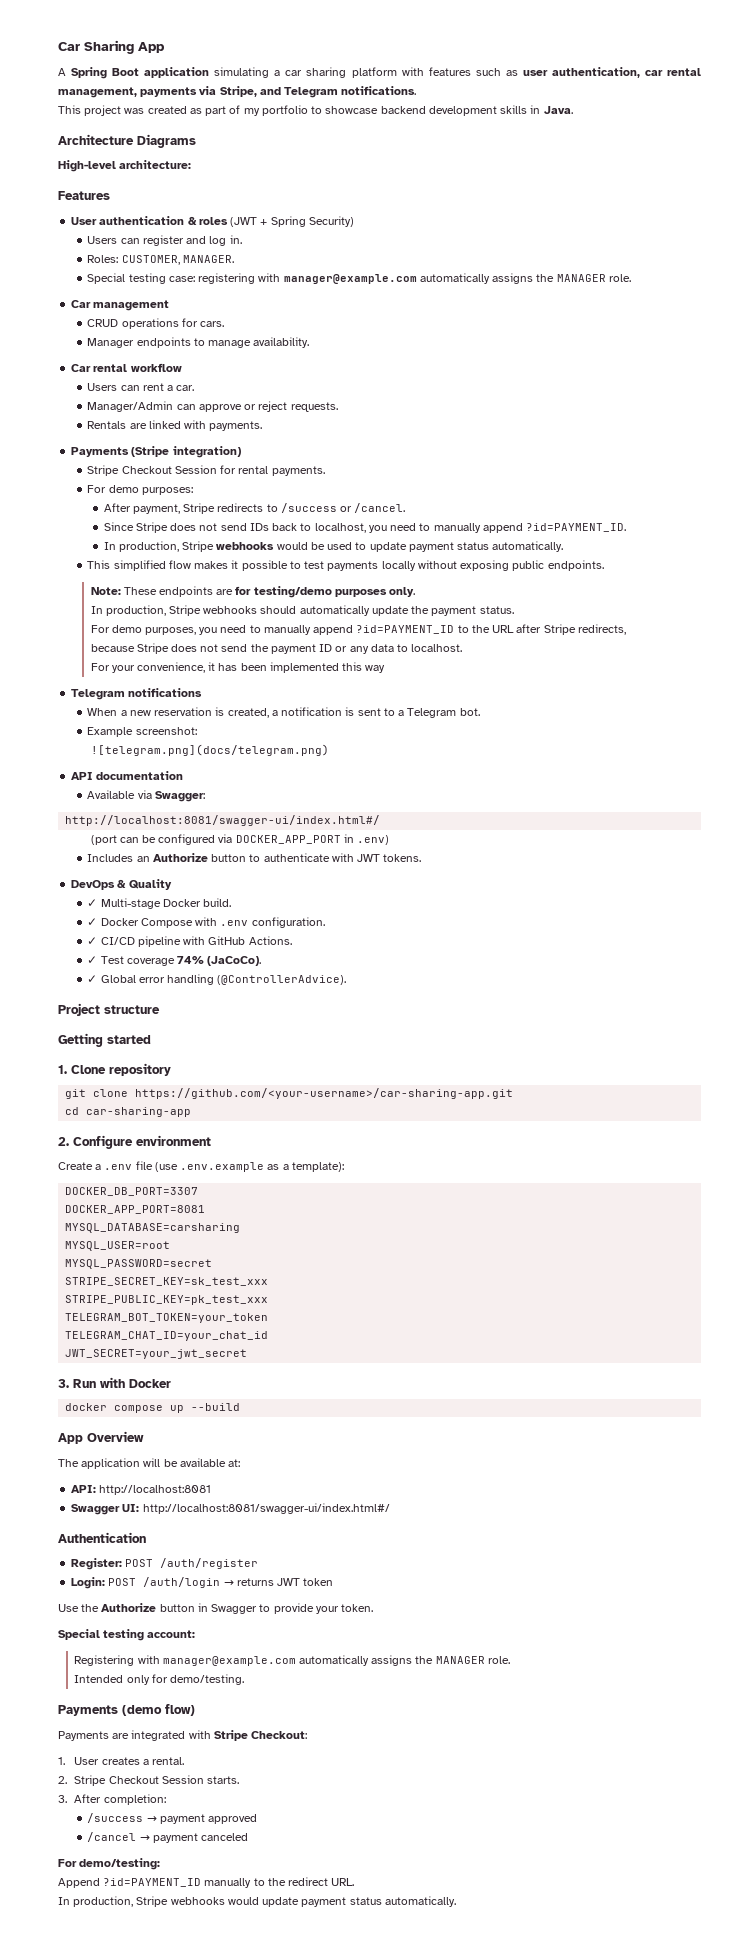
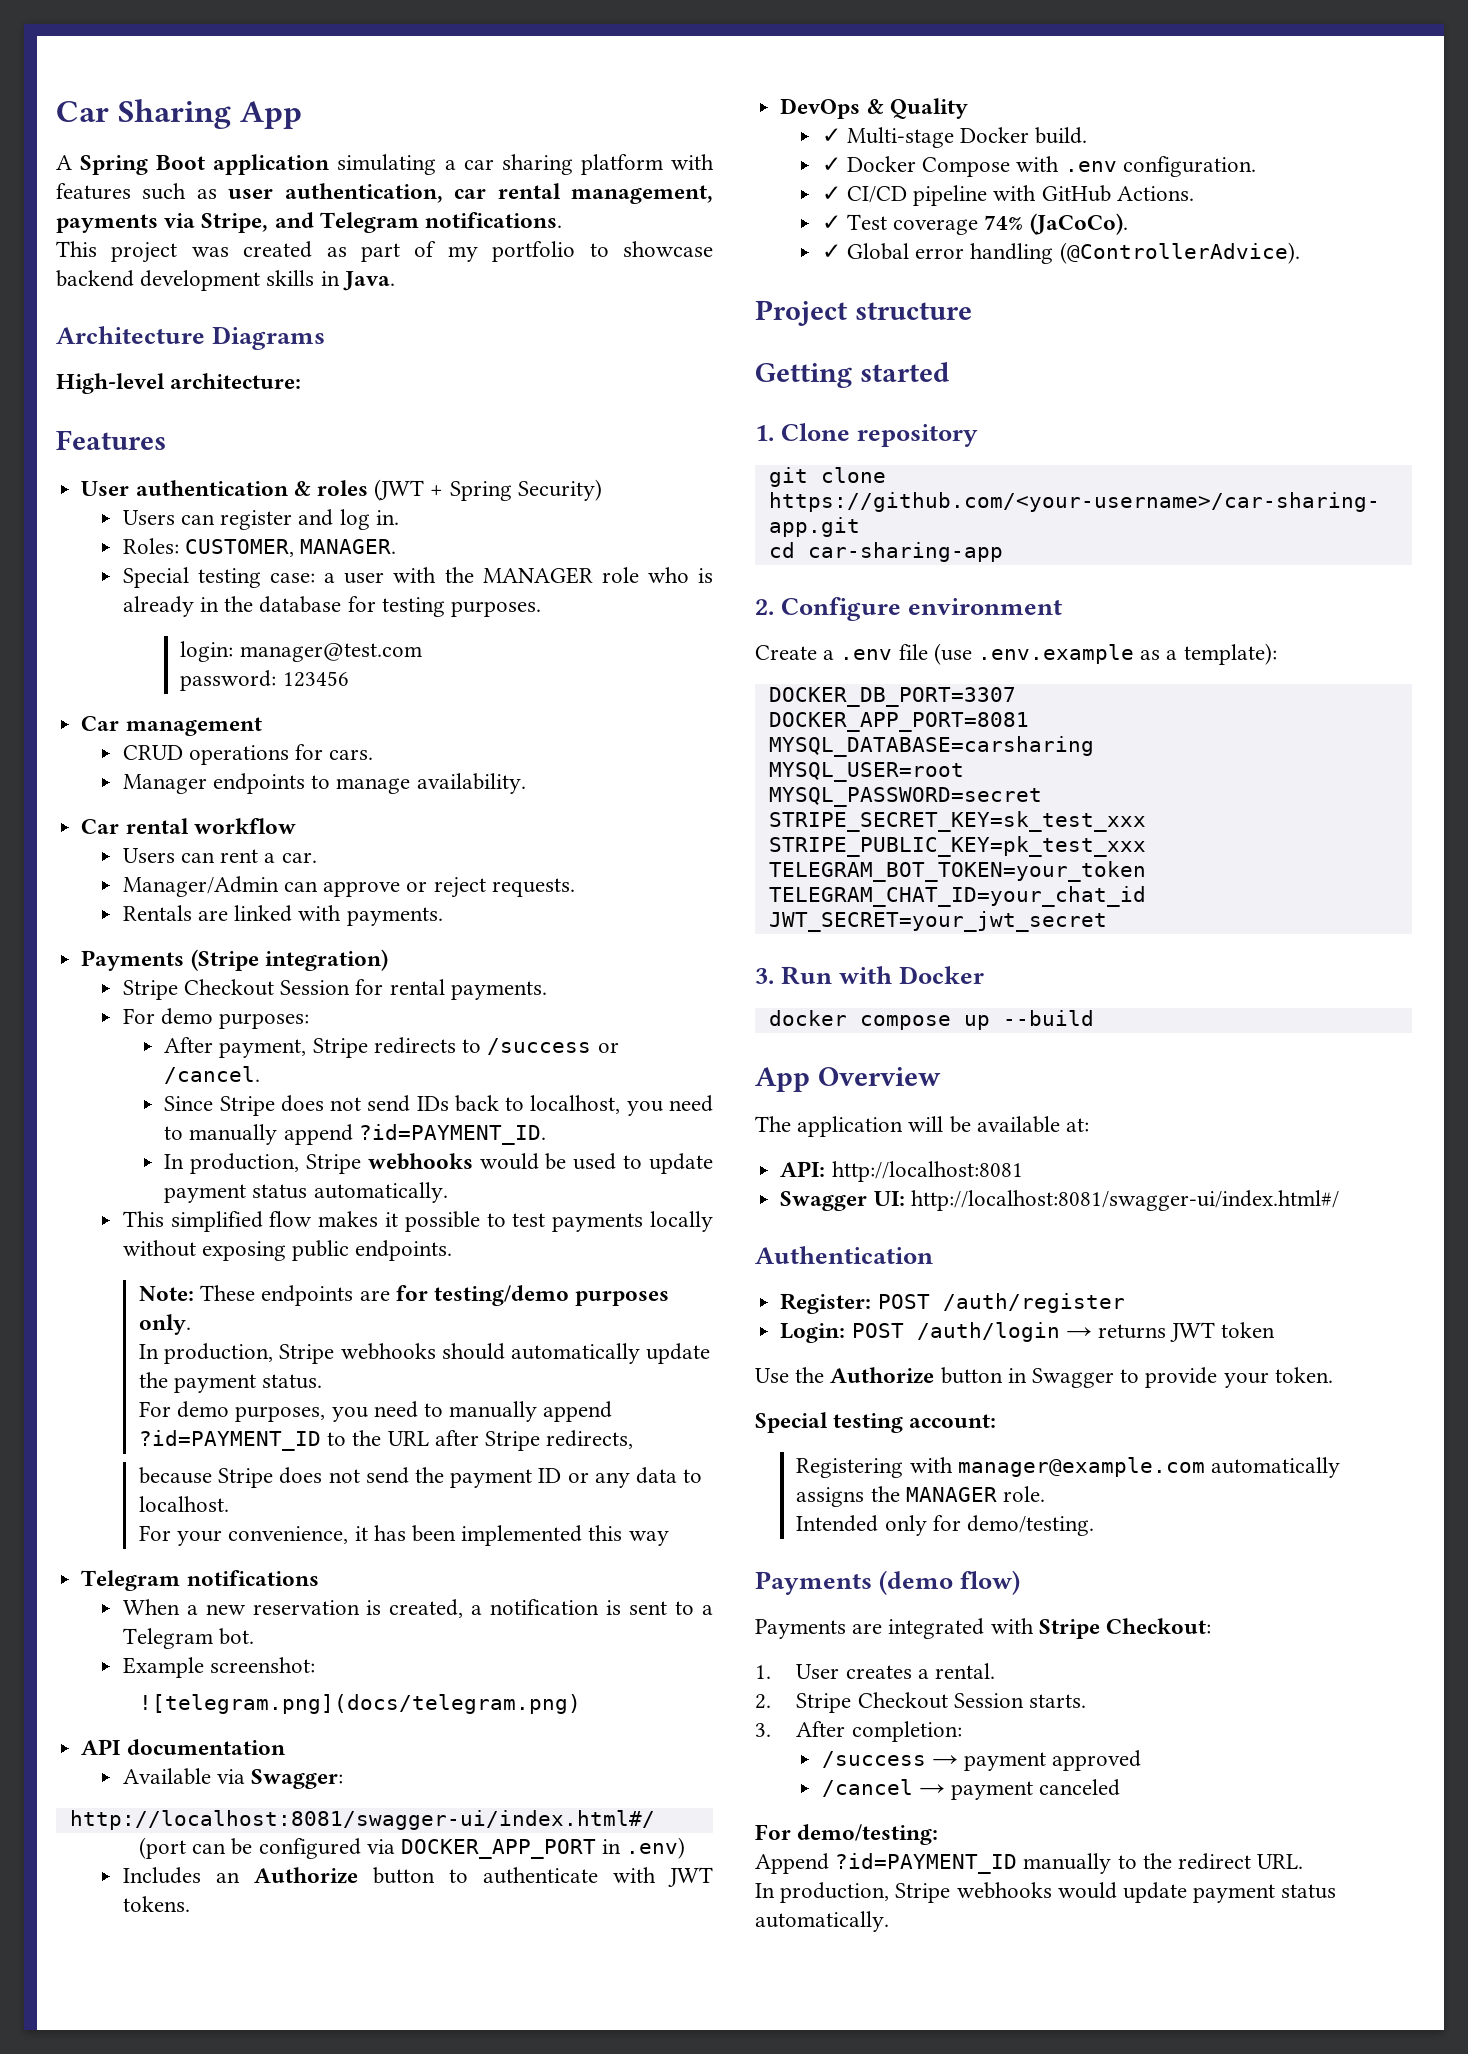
[198,273,631,284] registering with manager@example.com automatically assigns the MANAGER role. -> [324,567,714,584] [122,596,542,617] [180,641,422,662] [180,670,349,691] a user with the MANAGER role who is already in the database for testing purposes. // login: manager@test.com // password: 123456

